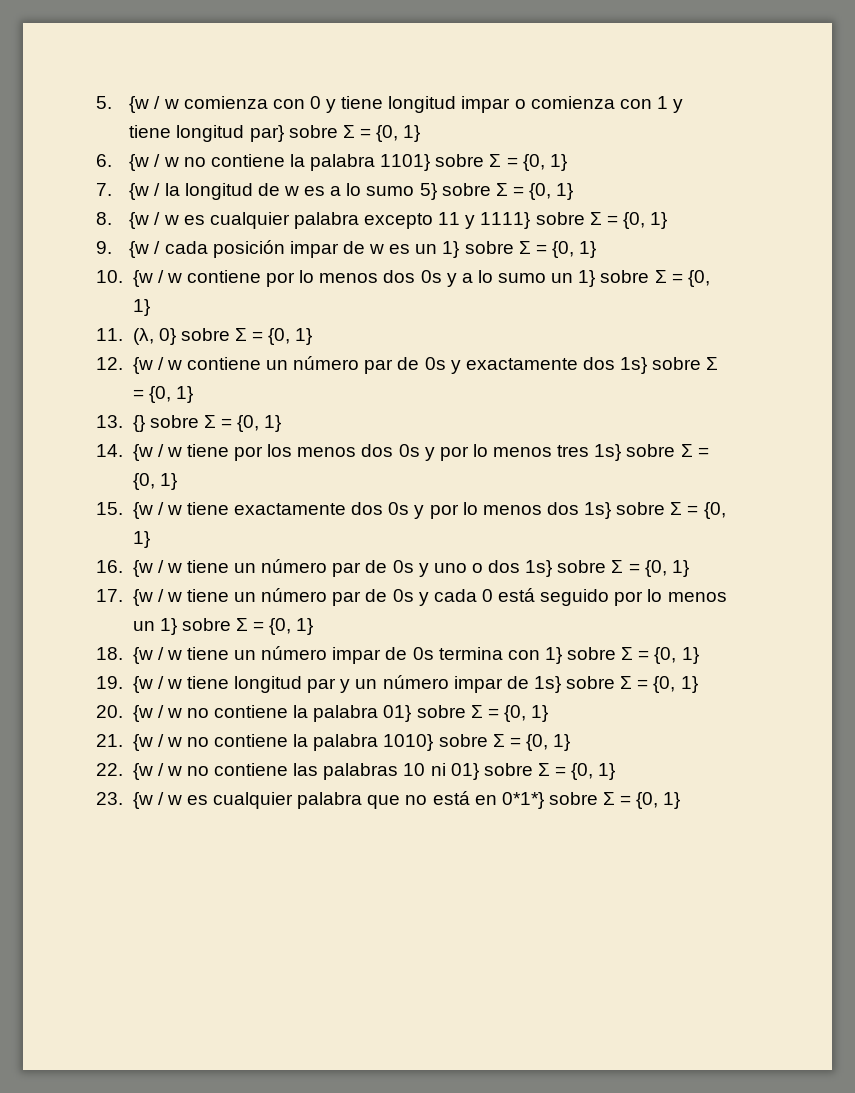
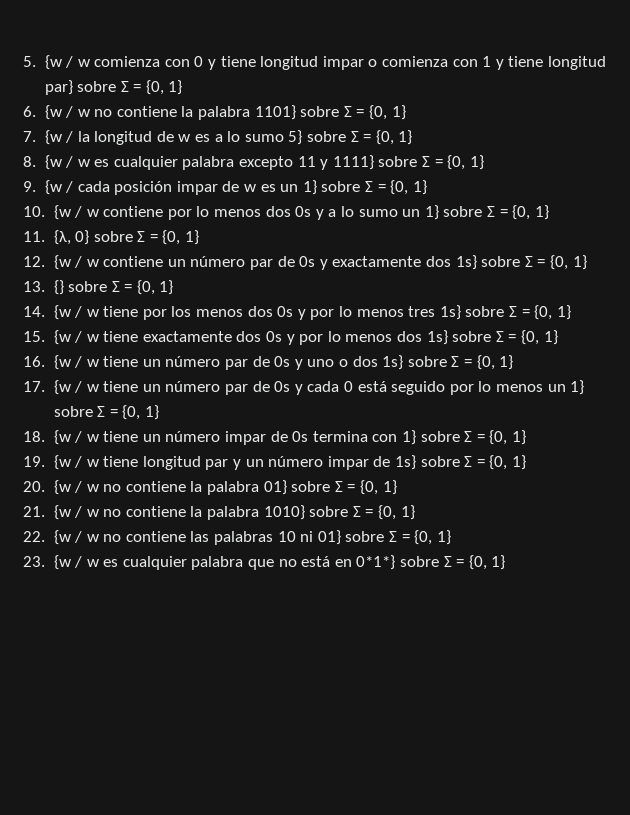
[132,328,154,345] (λ, -> [53,230,71,245] {λ,

